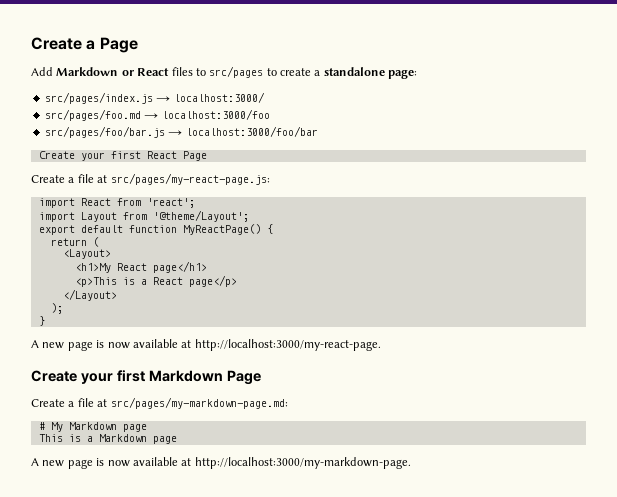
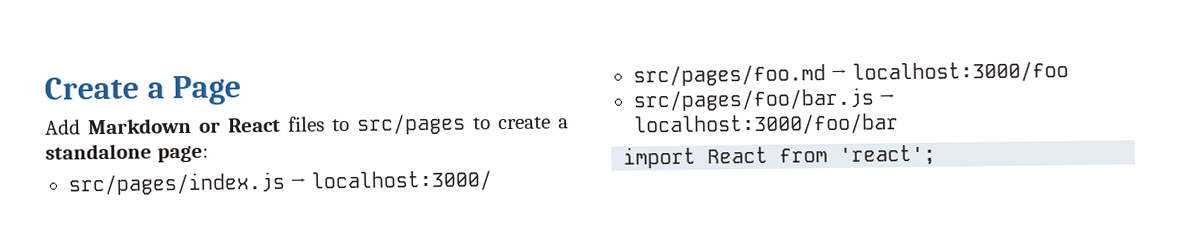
[38,151,207,161] [31,173,270,185] [38,198,195,208] [38,210,249,222] [38,224,273,235] [50,237,99,247] [62,249,111,259] [74,261,207,273] [74,275,237,287] [62,289,117,301] [50,303,63,314] [38,316,45,326] [31,339,381,351] [31,370,261,385] [31,397,288,409] [38,422,147,432] [38,434,177,444] [31,457,411,469] Create your first React Page // Create a file at src/pages/my-react-page.js: // import React from 'react'; // import Layout from '@theme/Layout'; // export default function MyReactPage() { // return ( // <Layout> // <h1>My React page</h1> // <p>This is a React page</p> // </Layout> // ); // } // A new page is now available at http://localhost:3000/my-react-page. // Create your first Markdown Page // Create a file at src/pages/my-markdown-page.md: // # My Markdown page // This is a Markdown page // A new page is now available at http://localhost:3000/my-markdown-page. -> [623,144,937,169] import React from 'react';

